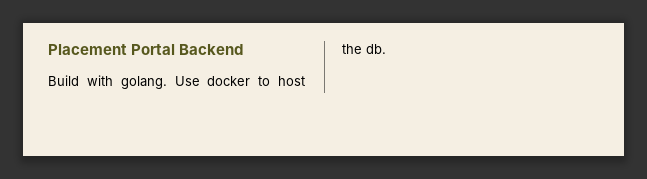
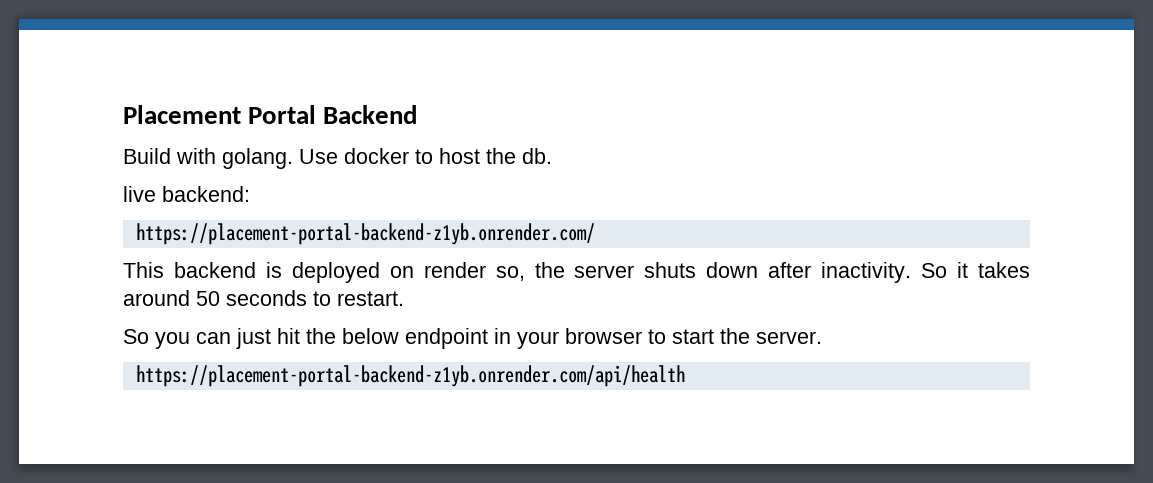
(386, 49) none -> [123,186,250,202] [135,223,595,245] [123,262,1030,283] [123,290,404,306] [123,328,822,349] [135,365,685,387] // live backend: // https://placement-portal-backend-z1yb.onrender.com/ // This backend is deployed on render so, the server shuts down after inactivity. So it takes around 50 seconds to restart. // So you can just hit the below endpoint in your browser to start the server. // https://placement-portal-backend-z1yb.onrender.com/api/health

